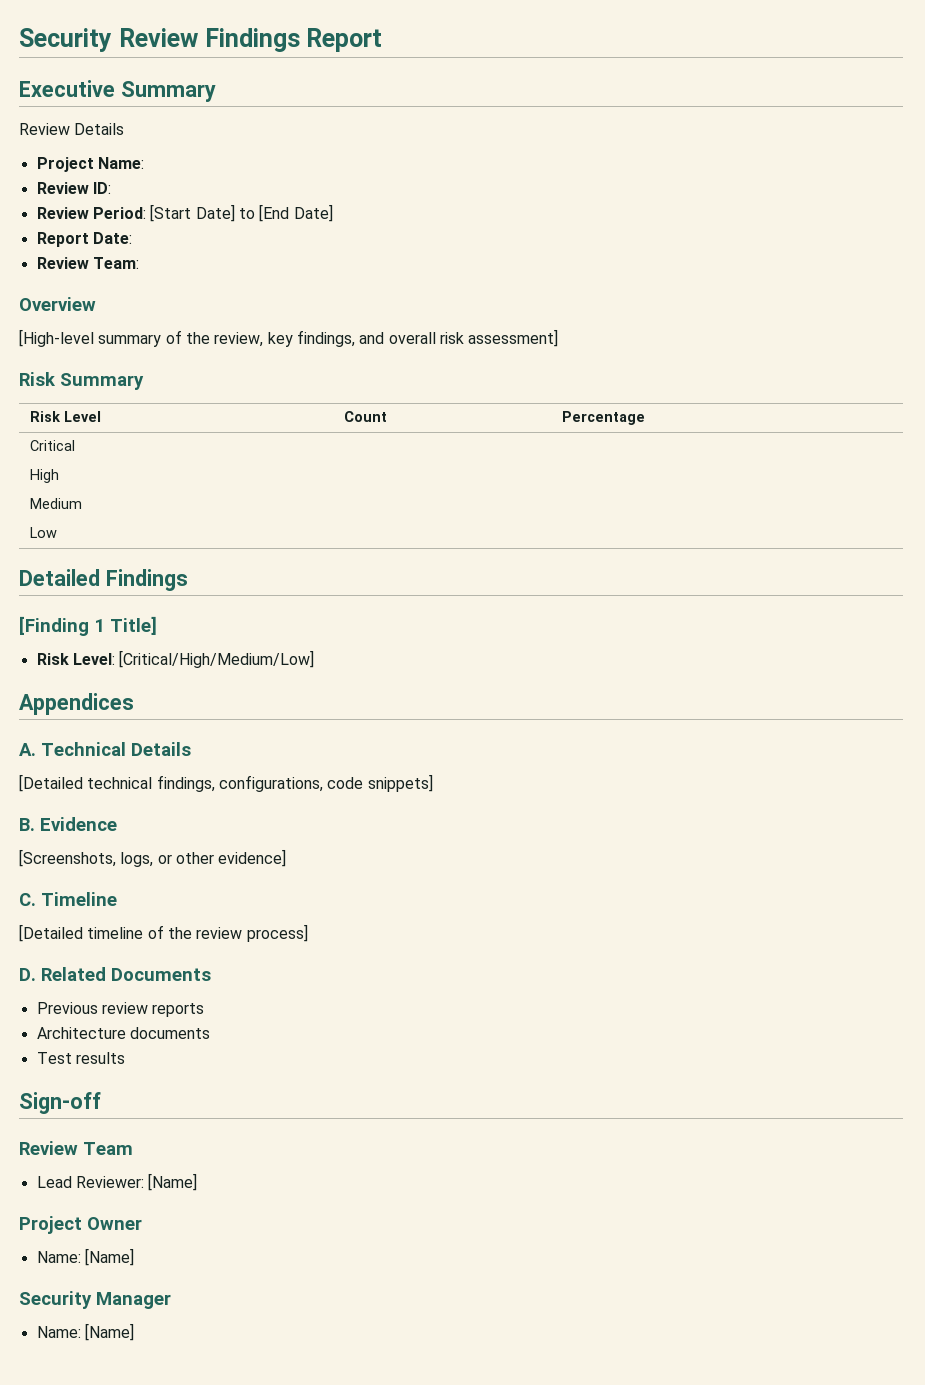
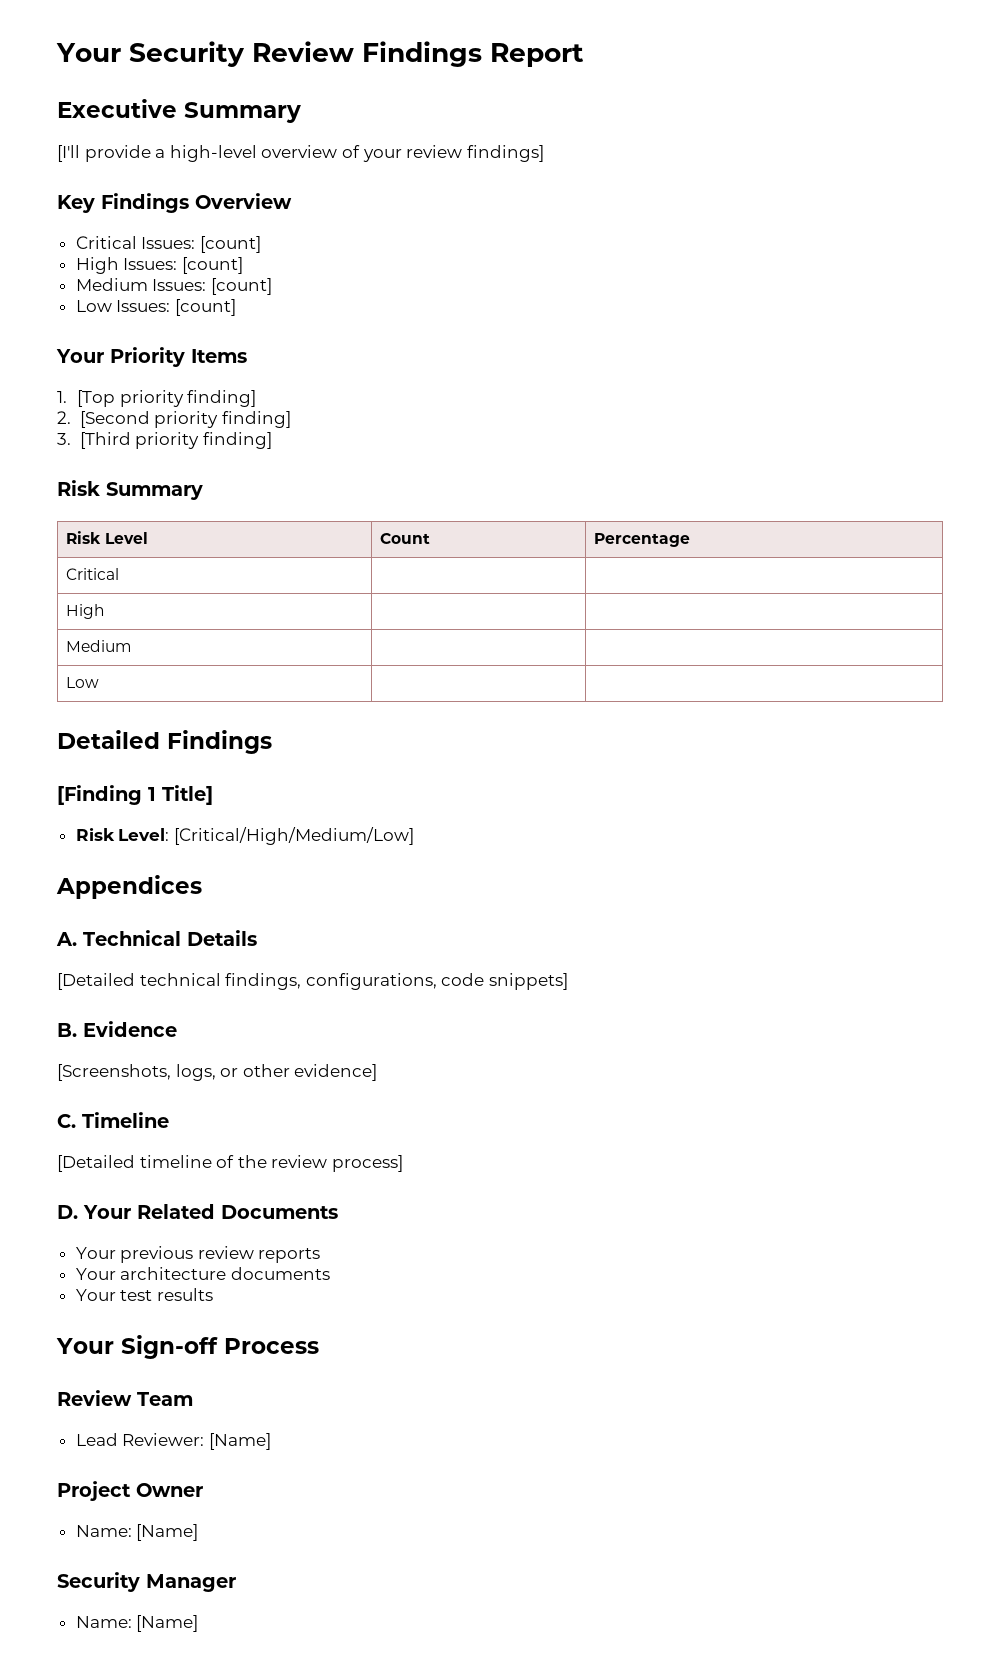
(19, 40) none -> [56,43,121,62] Your
[19,123,125,135] [36,157,144,172] [36,182,111,194] [36,204,333,222] [36,232,132,247] [36,257,139,269] [19,297,96,311] [19,329,559,347] Review Details // Project Name: // Review ID: // Review Period: [Start Date] to [End Date] // Report Date: // Review Team: // Overview // [High-level summary of the review, key findings, and overall risk assessment] -> [57,145,544,162] [57,193,292,213] [75,236,261,253] [75,257,243,274] [75,278,272,295] [75,299,236,316] [56,347,247,367] [57,390,257,407] [57,411,291,428] [57,432,272,449] [I'll provide a high-level overview of your review findings] // Key Findings Overview // Critical Issues: [count] // High Issues: [count] // Medium Issues: [count] // Low Issues: [count] // Your Priority Items // 1. [Top priority finding] // 2. [Second priority finding] // 3. [Third priority finding]
(36, 974) none -> [83,1205,131,1219] Your
[36,1002,98,1014] Previous -> [75,1246,194,1263] Your previous
[36,1027,126,1039] Architecture -> [75,1267,227,1280] Your architecture
[36,1052,72,1064] Test -> [75,1289,153,1301] Your test
(125, 1058) none -> [56,1338,114,1354] Your
(101, 1103) none -> [224,1338,319,1354] Process

